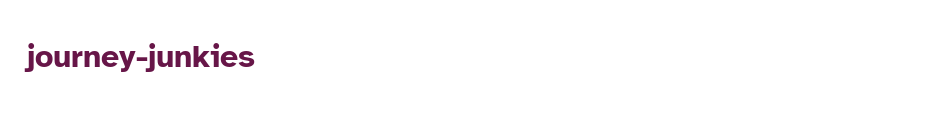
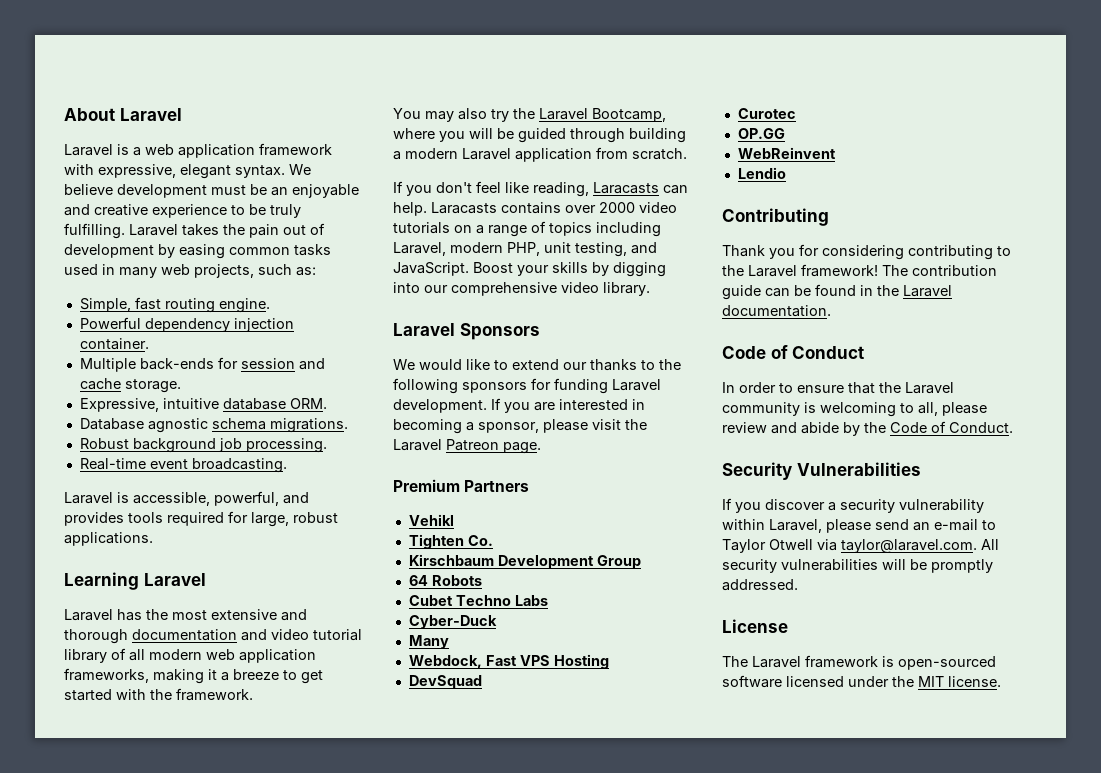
[24,43,255,72] journey-junkies -> [64,108,182,121] [64,143,332,158] [64,164,311,179] [64,184,359,198] [64,204,301,218] [64,223,325,239] [64,244,331,259] [64,264,316,278] [79,297,270,313] [79,317,294,332] [79,338,149,350] [79,357,325,372] [79,378,181,393] [79,398,327,412] [79,418,348,433] [79,438,327,453] [79,458,287,473] [64,491,309,506] [64,511,338,527] [64,532,153,546] [64,572,206,590] [64,609,307,621] [64,629,362,644] [64,648,316,663] [64,668,323,684] [64,688,253,701] [393,108,666,122] [393,128,686,143] [393,147,687,162] [393,181,688,197] [393,202,677,216] [393,221,661,237] [393,242,657,257] [393,262,666,277] [393,282,650,296] [393,323,540,340] [393,359,681,371] [393,378,661,394] [393,398,645,413] [393,419,647,434] [393,439,541,454] [393,479,530,492] [408,514,454,526] [408,534,493,549] [408,554,641,569] [408,575,482,586] [408,595,548,606] [408,615,497,629] [408,635,449,649] [408,654,609,669] [408,675,482,689] [737,108,796,119] [737,128,785,139] [737,147,836,159] [737,167,786,179] [722,208,829,226] [722,244,1011,260] [722,264,997,277] [722,284,952,300] [722,305,831,317] [722,345,865,359] [722,382,954,394] [722,402,987,417] [722,421,1013,436] [722,462,921,480] [722,498,984,513] [722,519,996,533] [722,539,999,553] [722,559,993,573] [722,579,798,591] [722,619,788,633] [722,655,996,670] [722,675,1001,688] About Laravel // Laravel is a web application framework with expressive, elegant syntax. We believe development must be an enjoyable and creative experience to be truly fulfilling. Laravel takes the pain out of development by easing common tasks used in many web projects, such as: // Simple, fast routing engine. // Powerful dependency injection container. // Multiple back-ends for session and cache storage. // Expressive, intuitive database ORM. // Database agnostic schema migrations. // Robust background job processing. // Real-time event broadcasting. // Laravel is accessible, powerful, and provides tools required for large, robust applications. // Learning Laravel // Laravel has the most extensive and thorough documentation and video tutorial library of all modern web application frameworks, making it a breeze to get started with the framework. // You may also try the Laravel Bootcamp, where you will be guided through building a modern Laravel application from scratch. // If you don't feel like reading, Laracasts can help. Laracasts contains over 2000 video tutorials on a range of topics including Laravel, modern PHP, unit testing, and JavaScript. Boost your skills by digging into our comprehensive video library. // Laravel Sponsors // We would like to extend our thanks to the following sponsors for funding Laravel development. If you are interested in becoming a sponsor, please visit the Laravel Patreon page. // Premium Partners // Vehikl // Tighten Co. // Kirschbaum Development Group // 64 Robots // Cubet Techno Labs // Cyber-Duck // Many // Webdock, Fast VPS Hosting // DevSquad // Curotec // OP.GG // WebReinvent // Lendio // Contributing // Thank you for considering contributing to the Laravel framework! The contribution guide can be found in the Laravel documentation. // Code of Conduct // In order to ensure that the Laravel community is welcoming to all, please review and abide by the Code of Conduct. // Security Vulnerabilities // If you discover a security vulnerability within Laravel, please send an e-mail to Taylor Otwell via taylor@laravel.com. All security vulnerabilities will be promptly addressed. // License // The Laravel framework is open-sourced software licensed under the MIT license.

